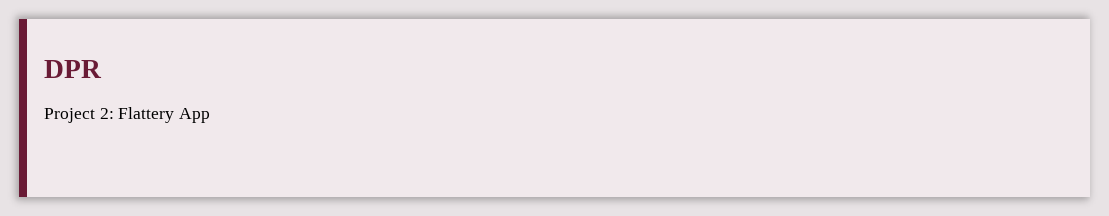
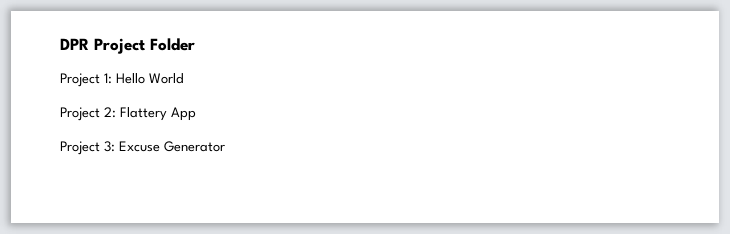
(102, 69) none -> [94,38,195,54] [60,73,184,87] Project Folder // Project 1: Hello World
(211, 115) none -> [60,141,225,155] // Project 3: Excuse Generator

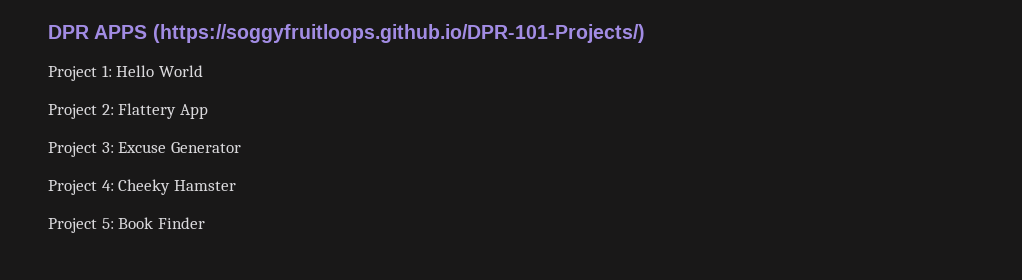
[94,38,195,54] Project Folder -> [94,24,645,43] APPS (https://soggyfruitloops.github.io/DPR-101-Projects/)
(225, 146) none -> [48,179,236,195] [48,217,205,233] // Project 4: Cheeky Hamster // Project 5: Book Finder

